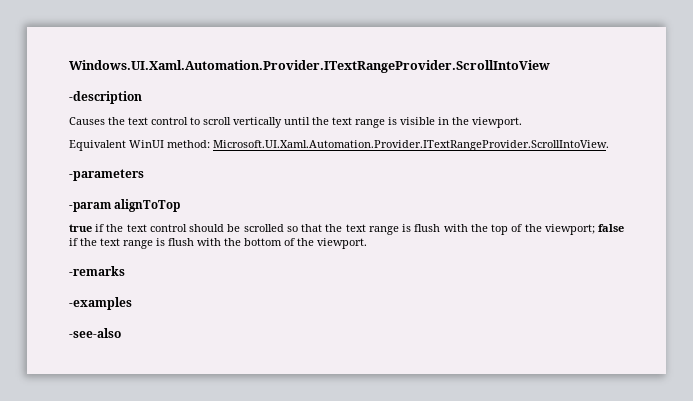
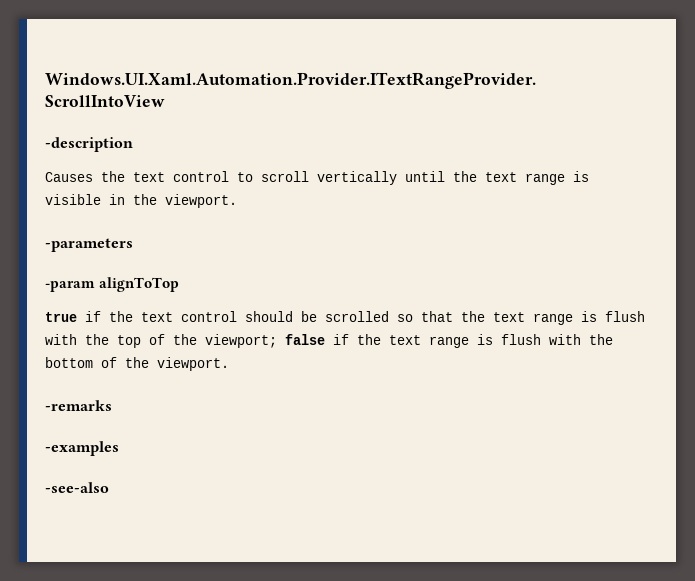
[69,140,609,151] // Equivalent WinUI method: Microsoft.UI.Xaml.Automation.Provider.ITextRangeProvider.ScrollIntoView. -> (237, 201) none

